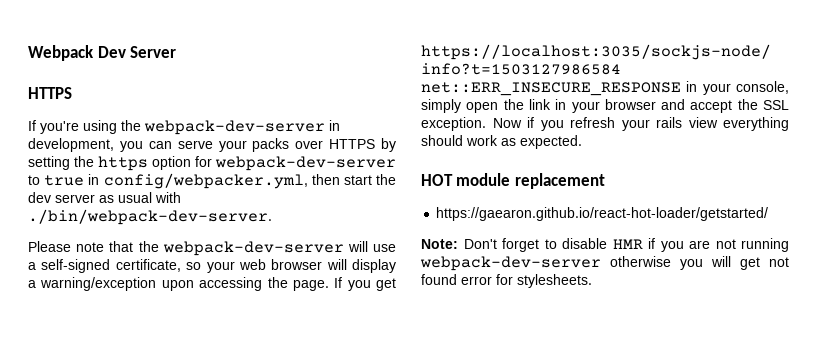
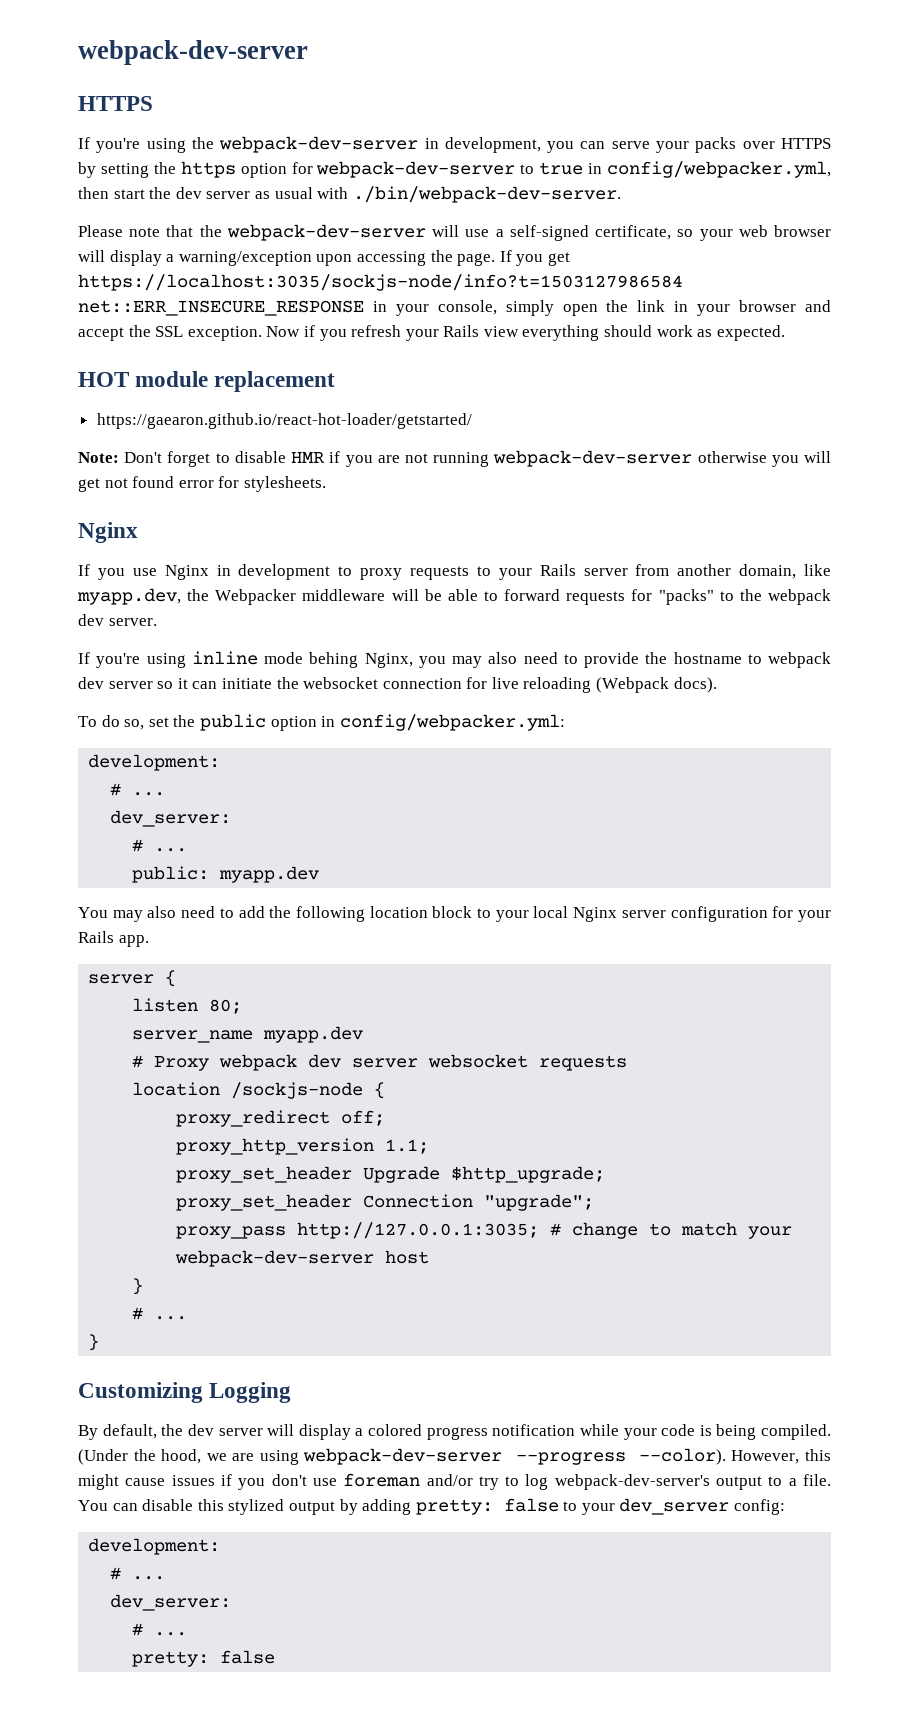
[28,45,177,61] Webpack Dev Server -> [78,40,308,65] webpack-dev-server
[656,117,682,128] rails -> [443,325,480,337] Rails
(592, 281) none -> [78,522,138,543] [78,564,831,580] [77,588,831,605] [78,614,157,626] [78,651,831,668] [78,677,717,693] [78,714,565,731] [88,754,221,771] [110,783,166,796] [110,810,232,827] [132,839,188,852] [132,866,320,883] [78,906,831,922] [78,931,149,947] [88,970,177,987] [132,998,243,1014] [132,1026,364,1043] [132,1054,628,1071] [132,1082,386,1099] [176,1110,386,1127] [176,1138,430,1155] [176,1166,606,1183] [176,1194,595,1211] [176,1222,793,1239] [175,1250,430,1267] [132,1278,144,1295] [132,1307,188,1320] [88,1334,100,1351] [78,1382,292,1403] [78,1424,831,1440] [78,1448,831,1465] [78,1473,831,1490] [78,1498,786,1515] [88,1538,221,1555] [110,1567,166,1580] [110,1594,232,1611] [132,1623,188,1636] [132,1650,276,1667] // Nginx // If you use Nginx in development to proxy requests to your Rails server from another domain, like myapp.dev, the Webpacker middleware will be able to forward requests for "packs" to the webpack dev server. // If you're using inline mode behing Nginx, you may also need to provide the hostname to webpack dev server so it can initiate the websocket connection for live reloading (Webpack docs). // To do so, set the public option in config/webpacker.yml: // development: // # ... // dev_server: // # ... // public: myapp.dev // You may also need to add the following location block to your local Nginx server configuration for your Rails app. // server { // listen 80; // server_name myapp.dev // # Proxy webpack dev server websocket requests // location /sockjs-node { // proxy_redirect off; // proxy_http_version 1.1; // proxy_set_header Upgrade $http_upgrade; // proxy_set_header Connection "upgrade"; // proxy_pass http://127.0.0.1:3035; # change to match your webpack-dev-server host // } // # ... // } // Customizing Logging // By default, the dev server will display a colored progress notification while your code is being compiled. (Under the hood, we are using webpack-dev-server --progress --color). However, this might cause issues if you don't use foreman and/or try to log webpack-dev-server's output to a file. You can disable this stylized output by adding pretty: false to your dev_server config: // development: // # ... // dev_server: // # ... // pretty: false

